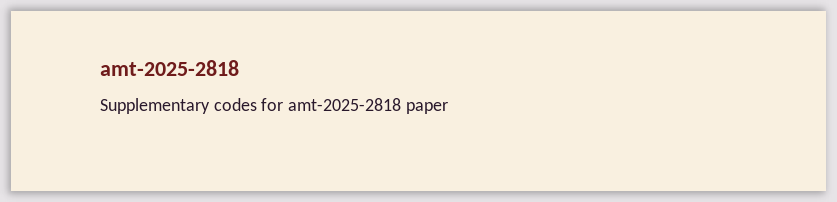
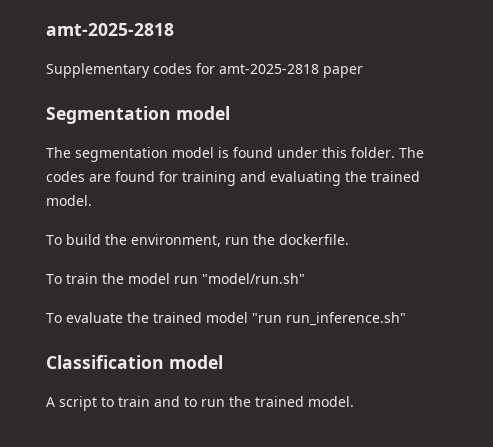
(448, 108) none -> [46,106,230,124] [46,147,424,162] [46,171,420,186] [46,195,92,206] [46,234,349,247] [46,273,305,284] [46,312,406,326] [46,355,223,369] [46,396,354,411] // Segmentation model // The segmentation model is found under this folder. The codes are found for training and evaluating the trained model. // To build the environment, run the dockerfile. // To train the model run "model/run.sh" // To evaluate the trained model "run run_inference.sh" // Classification model // A script to train and to run the trained model.

